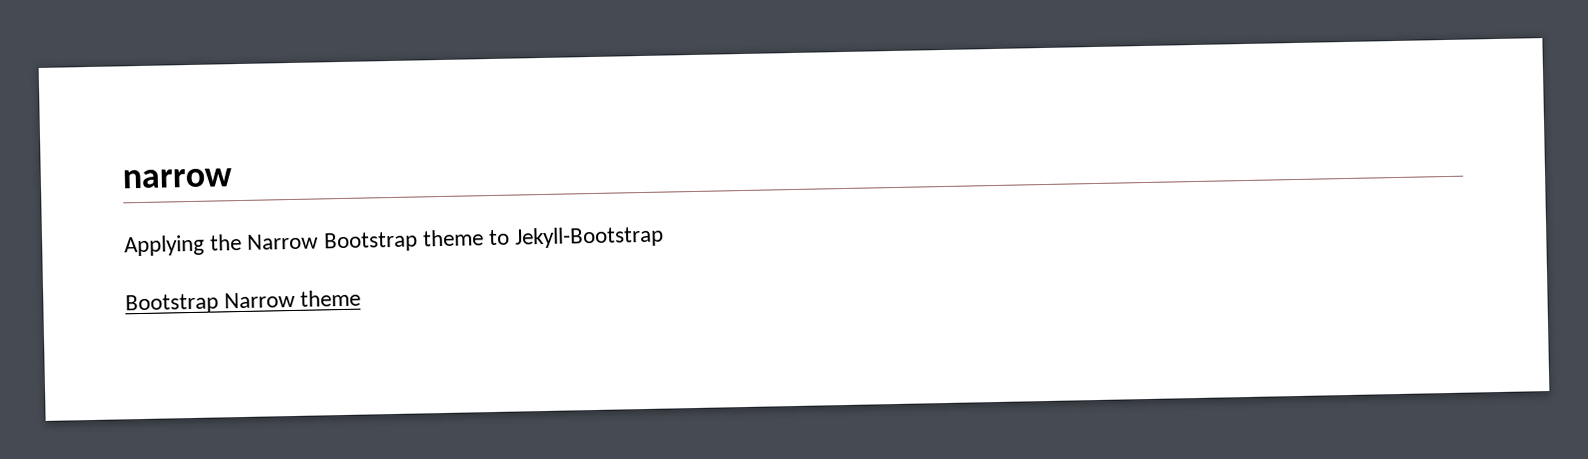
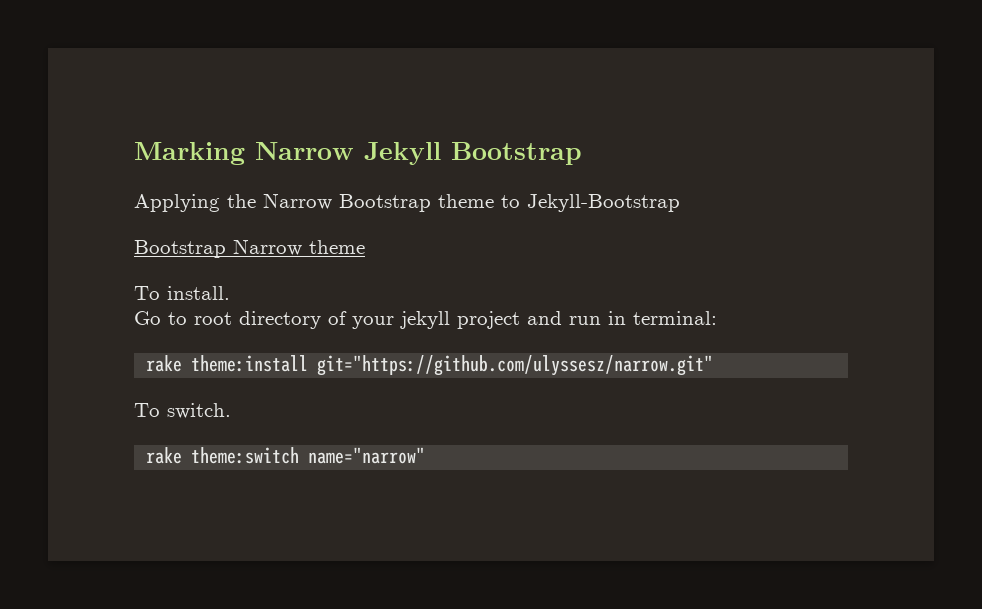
[122,168,233,189] narrow -> [134,142,582,165] Marking Narrow Jekyll Bootstrap
(362, 298) none -> [134,286,230,300] [134,311,717,329] [146,355,714,376] [134,403,231,419] [146,447,426,464] // To install. // Go to root directory of your jekyll project and run in terminal: // rake theme:install git="https://github.com/ulyssesz/narrow.git" // To switch. // rake theme:switch name="narrow"

